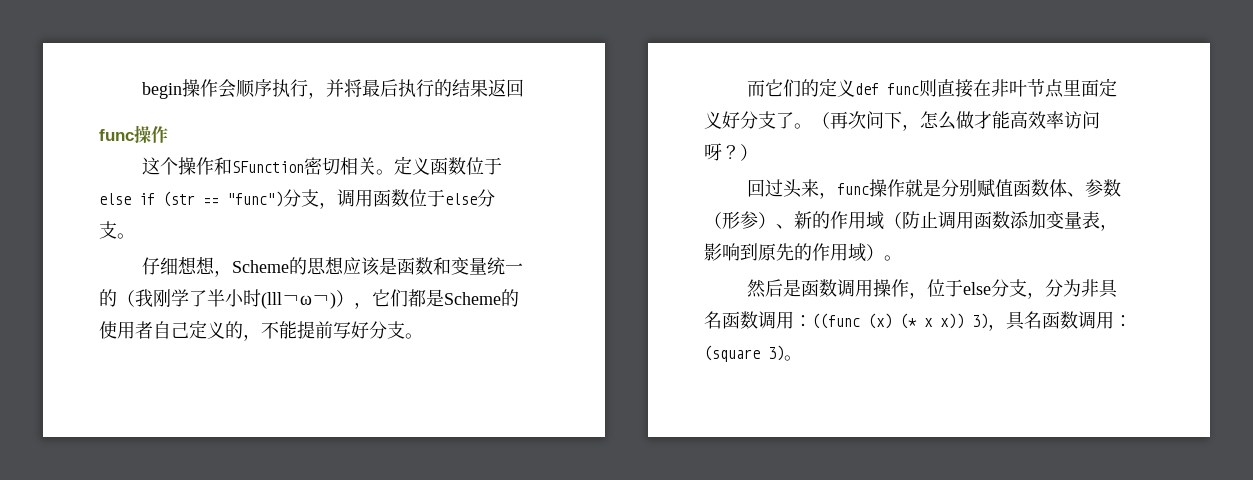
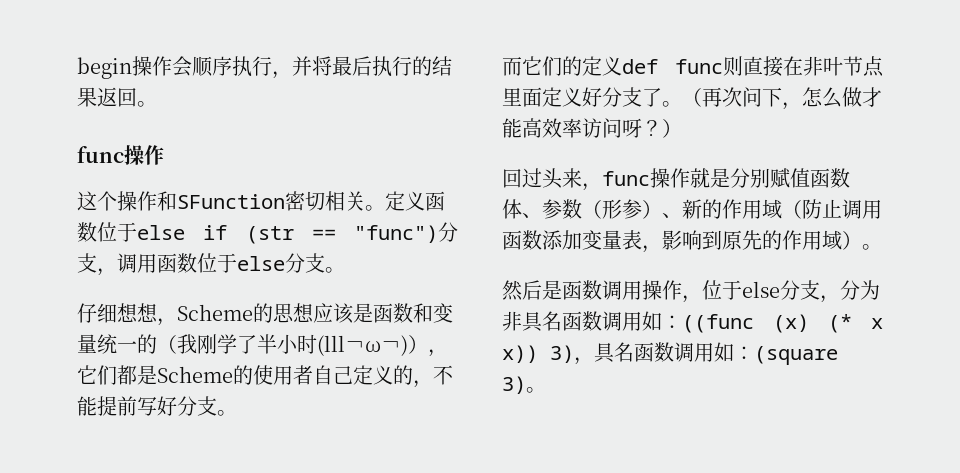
(524, 88) none -> [137,101,157,107] 。
(794, 320) none -> [642,311,662,331] 如
(1114, 320) none -> [714,342,734,362] 如

